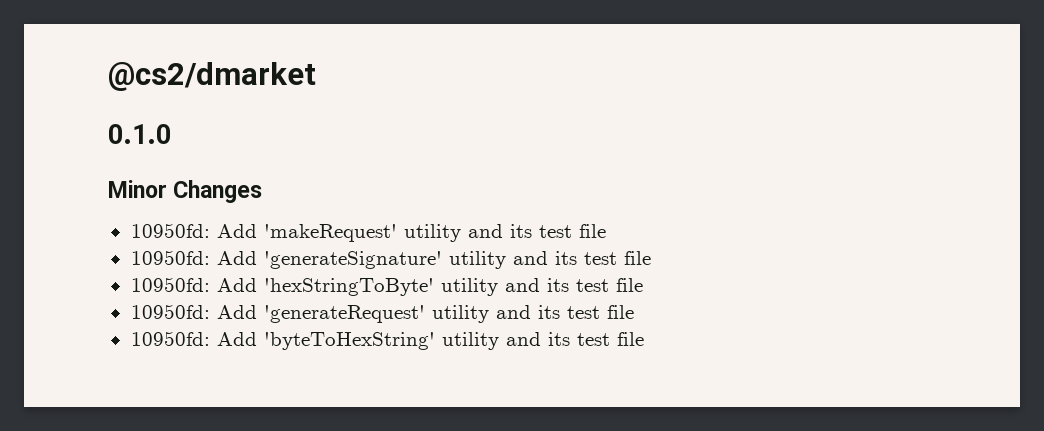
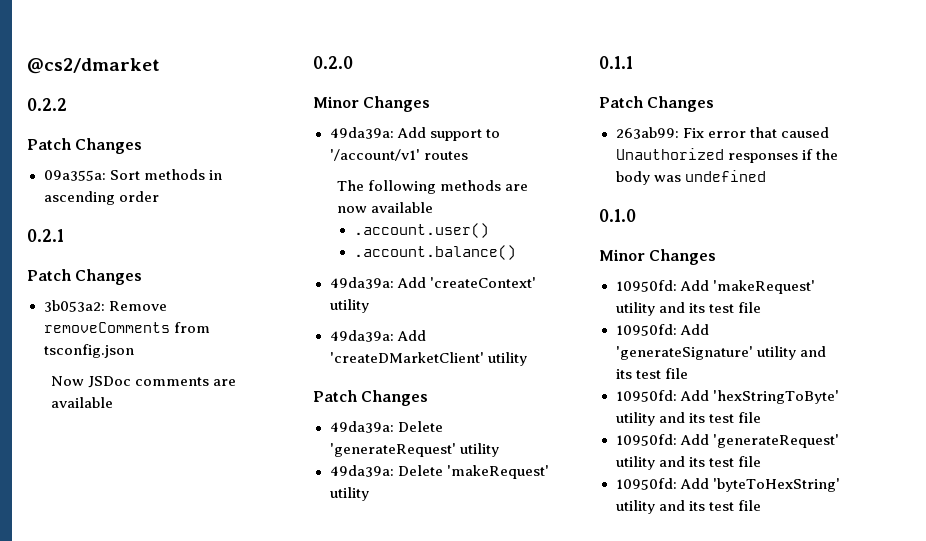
(316, 76) none -> [27,98,67,111] [27,138,143,154] [43,169,222,181] [43,191,159,205] [27,229,64,242] [27,269,143,285] [43,300,167,312] [43,322,210,333] [43,344,134,358] [51,376,237,388] [51,397,114,408] [313,56,353,69] [313,96,431,112] [329,127,500,141] [329,149,468,161] [337,180,529,194] [337,202,434,213] [353,223,489,238] [353,245,516,260] [329,277,536,289] [329,299,369,313] [329,330,426,342] [329,352,527,366] [313,390,429,406] [329,421,443,433] [329,443,499,457] [329,465,549,479] [329,487,369,501] [599,56,633,69] [599,96,715,112] [615,127,829,139] [615,148,838,163] [615,170,766,185] // 0.2.2 // Patch Changes // 09a355a: Sort methods in ascending order // 0.2.1 // Patch Changes // 3b053a2: Remove removeComments from tsconfig.json // Now JSDoc comments are available // 0.2.0 // Minor Changes // 49da39a: Add support to '/account/v1' routes // The following methods are now available // .account.user() // .account.balance() // 49da39a: Add 'createContext' utility // 49da39a: Add 'createDMarketClient' utility // Patch Changes // 49da39a: Delete 'generateRequest' utility // 49da39a: Delete 'makeRequest' utility // 0.1.1 // Patch Changes // 263ab99: Fix error that caused Unauthorized responses if the body was undefined

